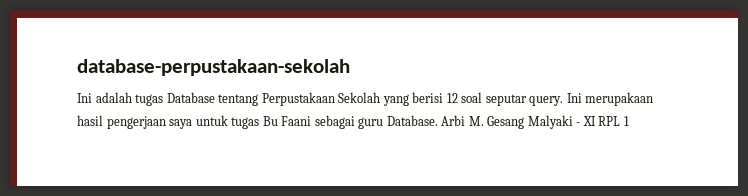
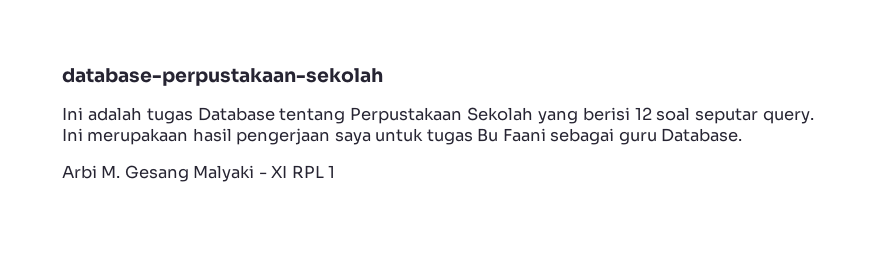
(438, 120) none -> (743, 135) //

